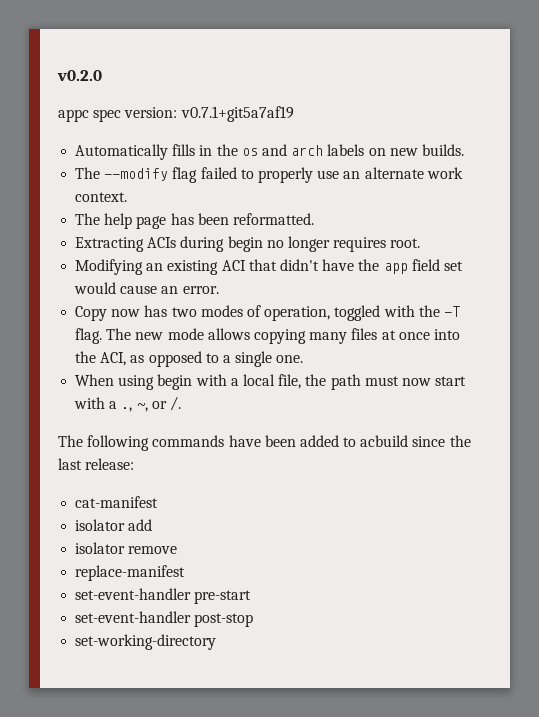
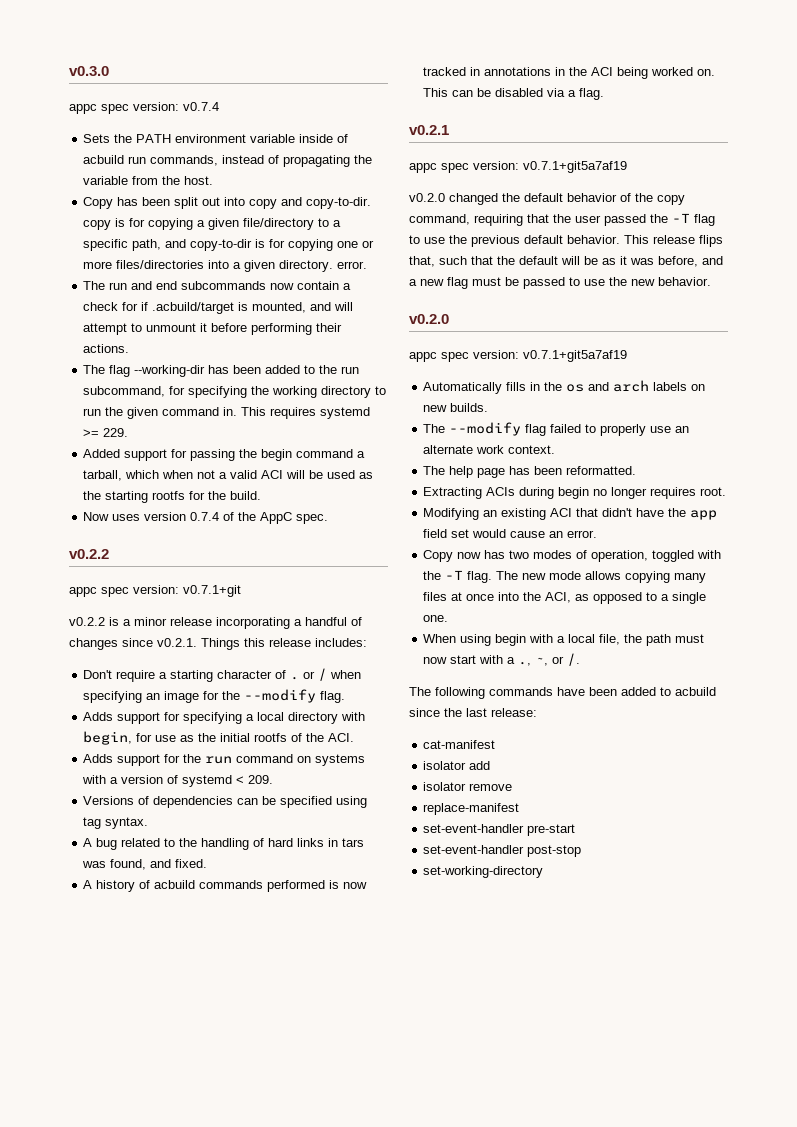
(57, 75) none -> [69,66,109,76] [69,102,219,114] [83,134,349,143] [83,155,373,167] [83,176,214,185] [83,197,372,209] [83,218,342,230] [83,239,375,251] [83,260,368,272] [83,281,352,290] [83,302,354,314] [83,323,343,335] [83,344,130,353] [83,365,360,377] [83,386,387,398] [83,407,371,419] [83,428,129,437] [83,449,366,461] [83,470,374,481] [83,491,262,503] [83,512,329,524] [69,549,109,559] [69,585,241,597] [69,617,362,629] [69,638,367,650] [83,668,362,682] [83,689,346,703] [83,712,366,724] [83,731,355,745] [83,754,366,766] [82,775,274,787] [83,796,368,808] [83,817,149,829] [83,838,365,850] [82,859,208,870] [83,880,368,892] [423,67,716,79] [423,88,605,100] [409,125,449,135] [409,161,627,173] [409,193,685,205] [409,213,715,226] [409,235,723,247] [409,256,723,267] [409,277,711,289] v0.3.0 // appc spec version: v0.7.4 // Sets the PATH environment variable inside of acbuild run commands, instead of propagating the variable from the host. // Copy has been split out into copy and copy-to-dir. copy is for copying a given file/directory to a specific path, and copy-to-dir is for copying one or more files/directories into a given directory. error. // The run and end subcommands now contain a check for if .acbuild/target is mounted, and will attempt to unmount it before performing their actions. // The flag --working-dir has been added to the run subcommand, for specifying the working directory to run the given command in. This requires systemd >= 229. // Added support for passing the begin command a tarball, which when not a valid ACI will be used as the starting rootfs for the build. // Now uses version 0.7.4 of the AppC spec. // v0.2.2 // appc spec version: v0.7.1+git // v0.2.2 is a minor release incorporating a handful of changes since v0.2.1. Things this release includes: // Don't require a starting character of . or / when specifying an image for the --modify flag. // Adds support for specifying a local directory with begin, for use as the initial rootfs of the ACI. // Adds support for the run command on systems with a version of systemd < 209. // Versions of dependencies can be specified using tag syntax. // A bug related to the handling of hard links in tars was found, and fixed. // A history of acbuild commands performed is now tracked in annotations in the ACI being worked on. This can be disabled via a flag. // v0.2.1 // appc spec version: v0.7.1+git5a7af19 // v0.2.0 changed the default behavior of the copy command, requiring that the user passed the -T flag to use the previous default behavior. This release flips that, such that the default will be as it was before, and a new flag must be passed to use the new behavior. //

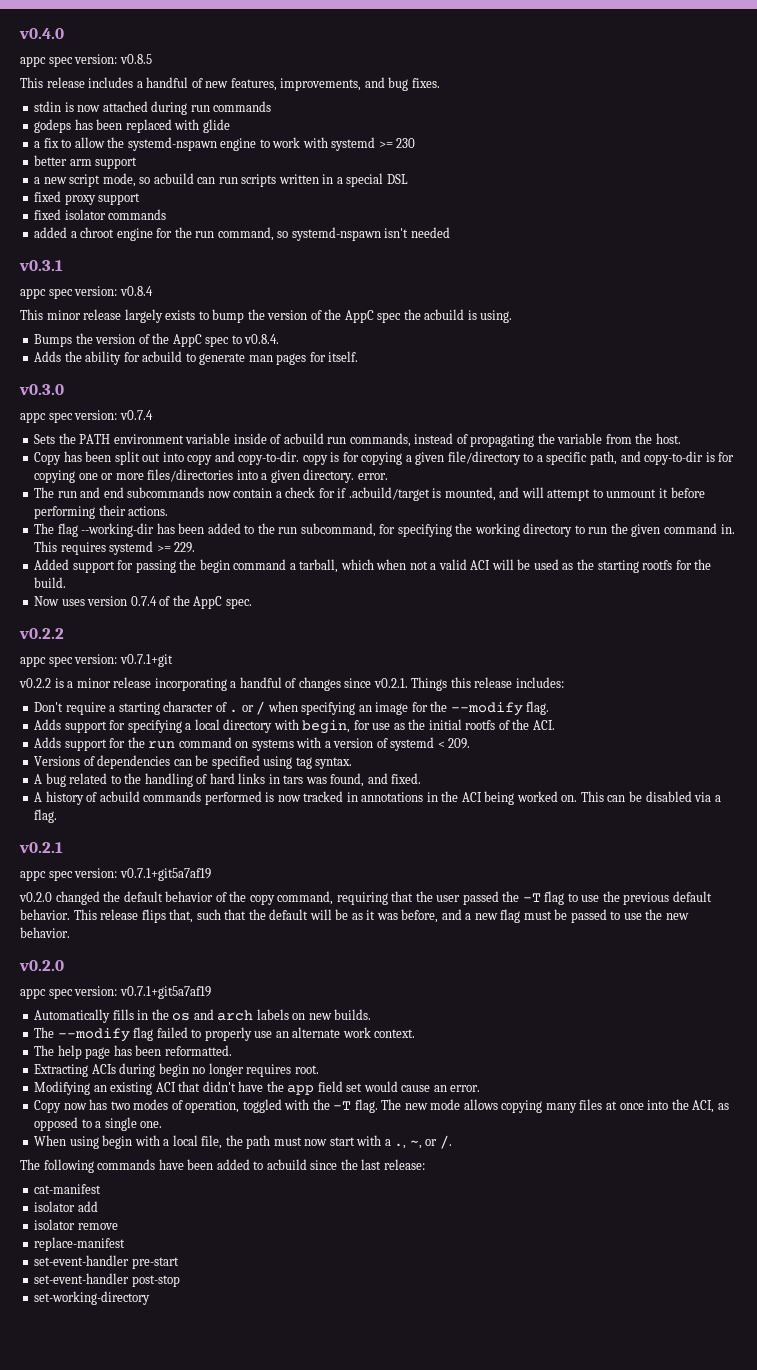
(69, 71) none -> [19,28,64,39] [20,54,152,67] [20,77,440,91] [34,101,272,115] [34,119,230,133] [34,137,416,151] [34,155,138,169] [34,173,408,187] [34,191,141,205] [34,209,167,220] [34,227,450,241] [19,260,63,271] [20,286,153,299] [20,309,513,323] [34,333,280,347] [34,351,359,365] v0.4.0 // appc spec version: v0.8.5 // This release includes a handful of new features, improvements, and bug fixes. // stdin is now attached during run commands // godeps has been replaced with glide // a fix to allow the systemd-nspawn engine to work with systemd >= 230 // better arm support // a new script mode, so acbuild can run scripts written in a special DSL // fixed proxy support // fixed isolator commands // added a chroot engine for the run command, so systemd-nspawn isn't needed // v0.3.1 // appc spec version: v0.8.4 // This minor release largely exists to bump the version of the AppC spec the acbuild is using. // Bumps the version of the AppC spec to v0.8.4. // Adds the ability for acbuild to generate man pages for itself. //

